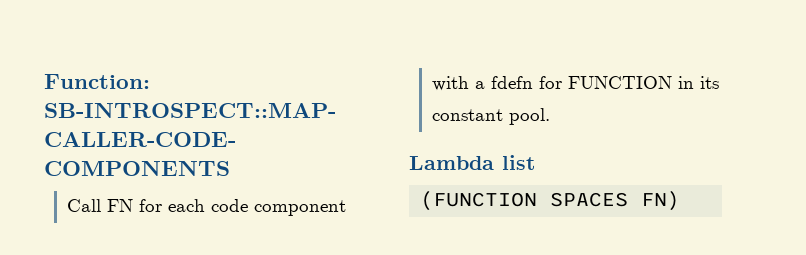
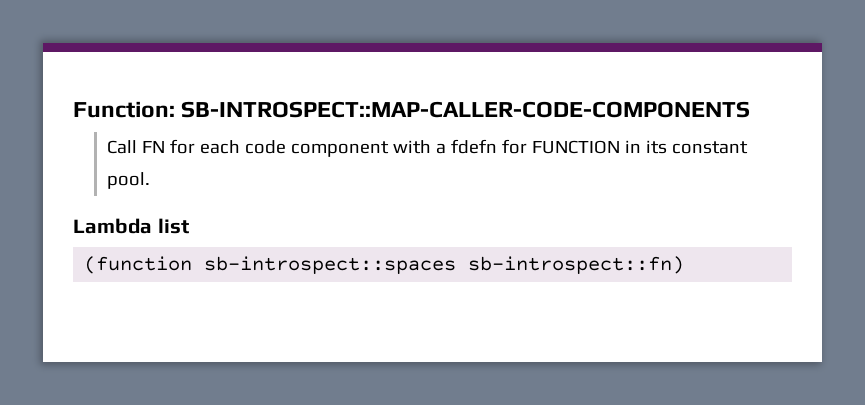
[420,191,681,211] (FUNCTION SPACES FN) -> [84,256,685,274] (function sb-introspect::spaces sb-introspect::fn)

